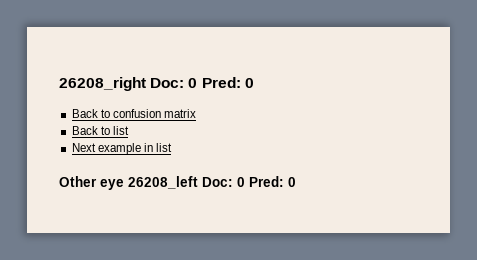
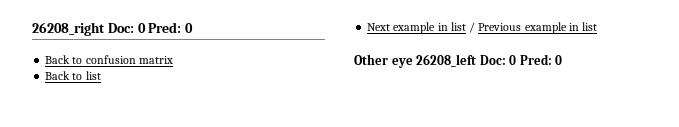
(172, 147) none -> [469,22,598,34] / Previous example in list

